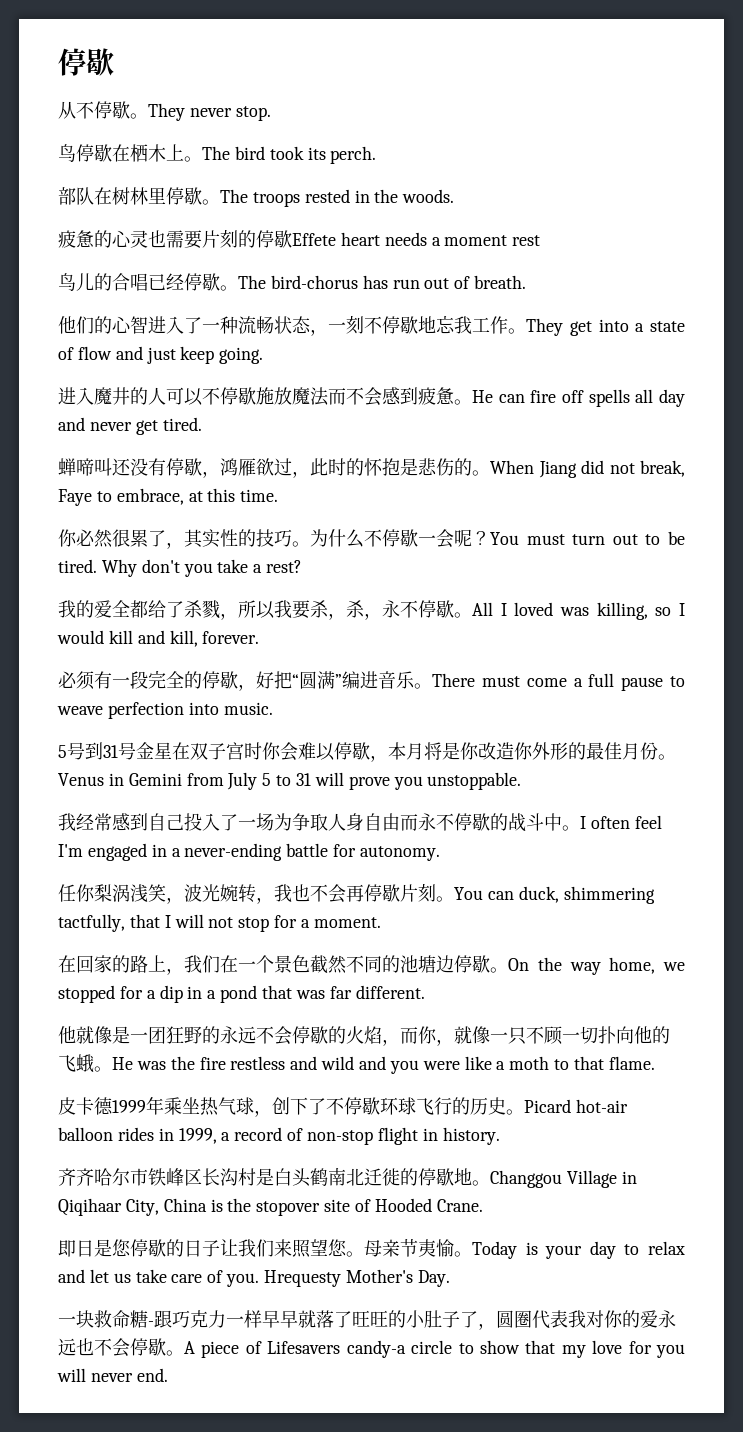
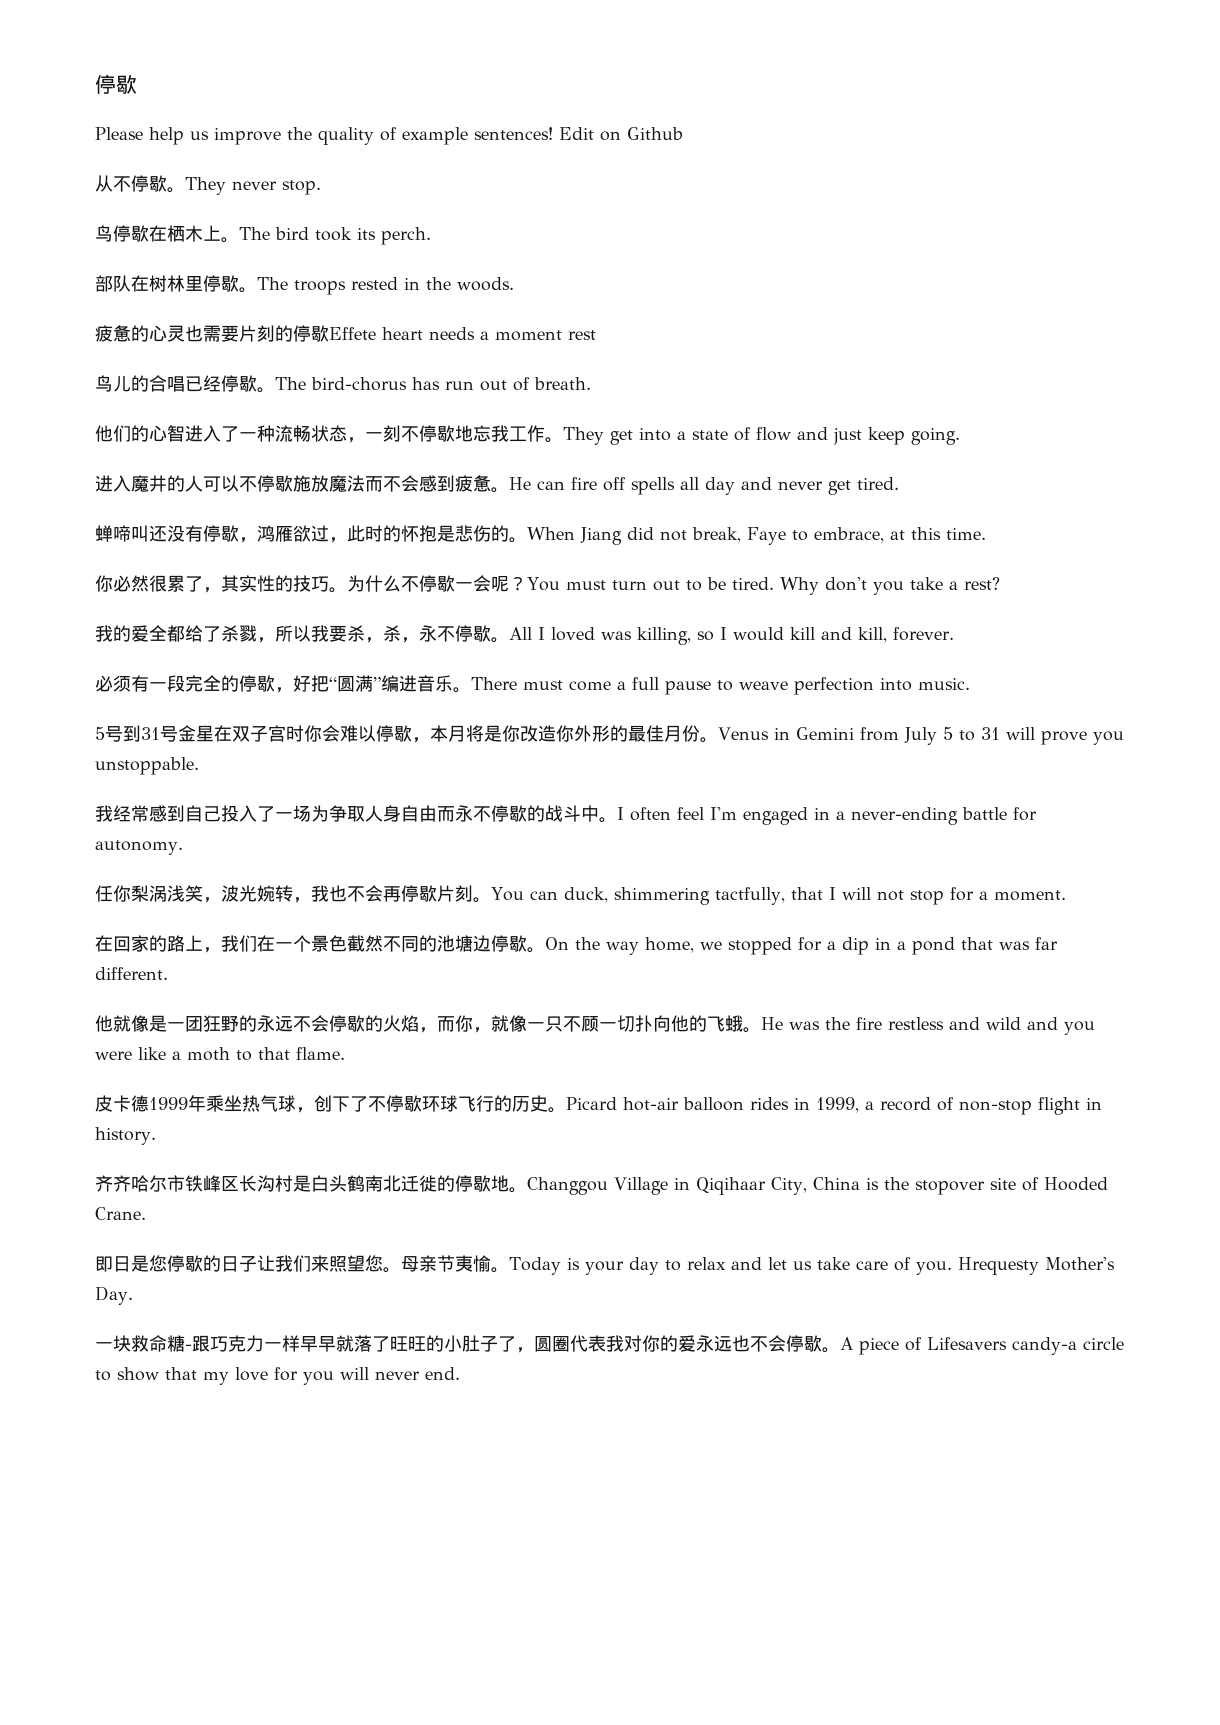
[58,48,114,76] 停歇 -> [95,74,137,94] [95,127,683,145] 停歇 // Please help us improve the quality of example sentences! Edit on Github

